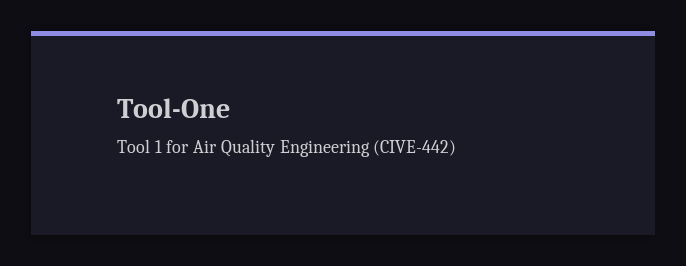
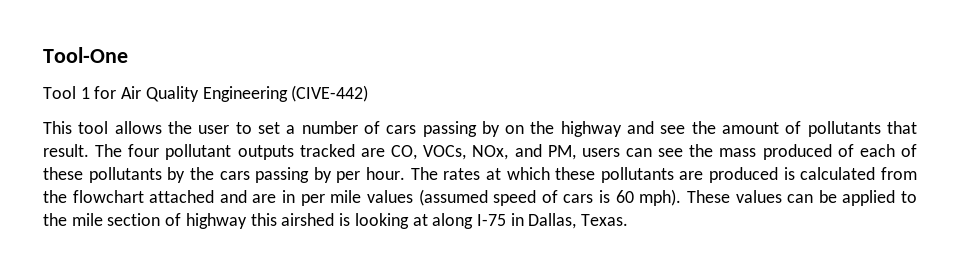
(457, 148) none -> [43,121,918,137] [43,144,917,160] [43,167,918,183] [43,189,917,206] [43,213,629,229] // This tool allows the user to set a number of cars passing by on the highway and see the amount of pollutants that result. The four pollutant outputs tracked are CO, VOCs, NOx, and PM, users can see the mass produced of each of these pollutants by the cars passing by per hour. The rates at which these pollutants are produced is calculated from the flowchart attached and are in per mile values (assumed speed of cars is 60 mph). These values can be applied to the mile section of highway this airshed is looking at along I-75 in Dallas, Texas.

